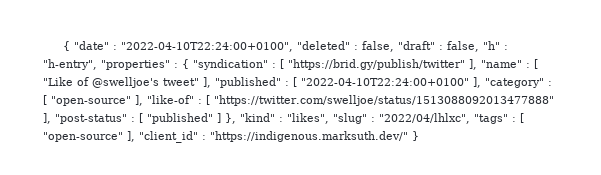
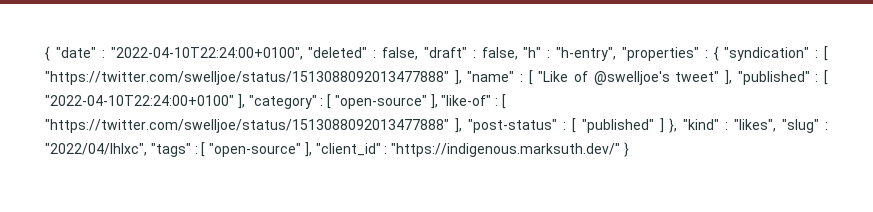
[288,59,465,70] "https://brid.gy/publish/twitter" -> [45,71,449,85] "https://twitter.com/swelljoe/status/1513088092013477888"

